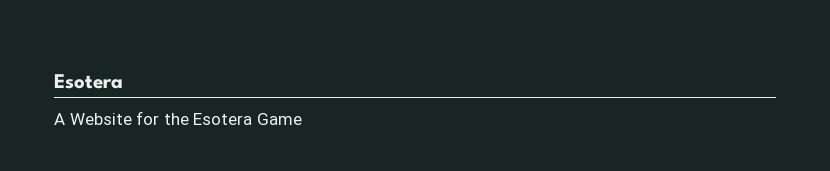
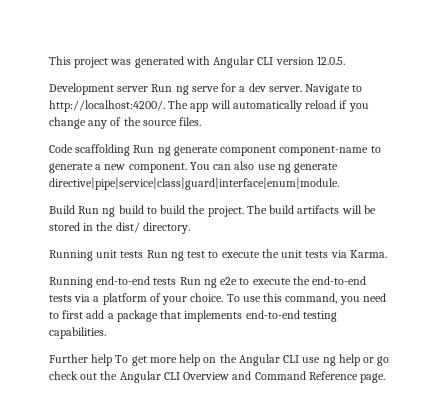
[54,74,123,89] [54,111,302,125] Esotera // A Website for the Esotera Game -> [49,56,345,68] [49,83,363,95] [49,100,369,112] [49,117,202,129] [49,144,381,156] [49,161,339,173] [49,177,339,190] [49,205,376,217] [49,222,190,234] [49,249,387,261] [49,276,367,288] [49,293,386,305] [49,310,337,322] [49,327,106,339] [49,354,390,366] [49,371,386,383] This project was generated with Angular CLI version 12.0.5. // Development server Run ng serve for a dev server. Navigate to http://localhost:4200/. The app will automatically reload if you change any of the source files. // Code scaffolding Run ng generate component component-name to generate a new component. You can also use ng generate directive|pipe|service|class|guard|interface|enum|module. // Build Run ng build to build the project. The build artifacts will be stored in the dist/ directory. // Running unit tests Run ng test to execute the unit tests via Karma. // Running end-to-end tests Run ng e2e to execute the end-to-end tests via a platform of your choice. To use this command, you need to first add a package that implements end-to-end testing capabilities. // Further help To get more help on the Angular CLI use ng help or go check out the Angular CLI Overview and Command Reference page.

